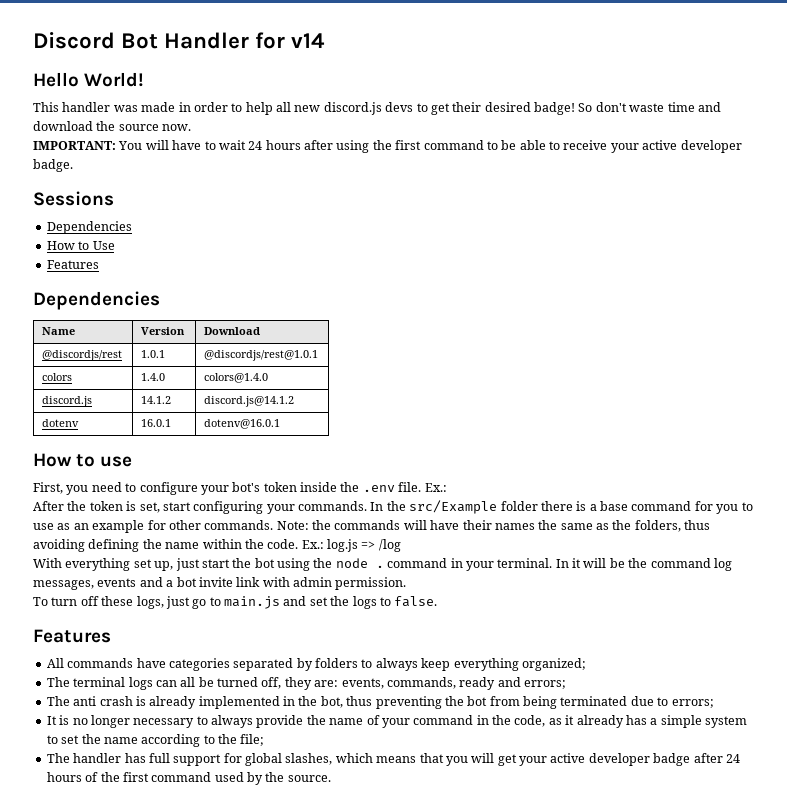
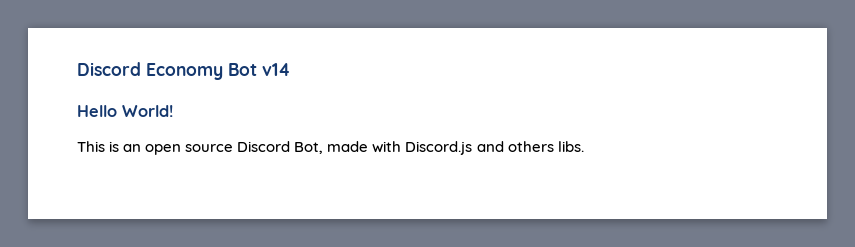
[33,32,286,49] Discord Bot Handler for -> [77,62,257,80] Discord Economy Bot
[62,102,721,115] [33,121,192,131] [33,140,742,153] [33,159,73,172] [33,191,114,206] [46,221,132,234] [46,241,115,250] [46,260,99,269] [33,291,160,310] [42,327,76,335] [141,327,186,335] [204,327,261,335] [42,350,123,361] [141,350,166,358] [204,350,319,361] [42,373,73,381] [141,373,166,381] [204,373,269,383] [42,396,93,407] [141,396,172,404] [204,396,295,407] [42,419,80,427] [141,419,172,427] [204,419,281,429] [33,453,133,467] [33,482,447,495] [33,500,753,514] [33,520,711,533] [33,539,401,552] [33,558,732,571] [33,577,407,590] [33,596,438,609] [33,629,111,643] [46,658,586,671] [46,677,566,690] [46,696,714,709] [46,715,747,728] [46,734,265,747] [46,753,740,766] [46,772,331,785] handler was made in order to help all new discord.js devs to get their desired badge! So don't waste time and download the source now. // IMPORTANT: You will have to wait 24 hours after using the first command to be able to receive your active developer badge. // Sessions // Dependencies // How to Use // Features // Dependencies // Name | Version | Download // @discordjs/rest | 1.0.1 | @discordjs/rest@1.0.1 // colors | 1.4.0 | colors@1.4.0 // discord.js | 14.1.2 | discord.js@14.1.2 // dotenv | 16.0.1 | dotenv@16.0.1 // How to use // First, you need to configure your bot's token inside the .env file. Ex.: // After the token is set, start configuring your commands. In the src/Example folder there is a base command for you to use as an example for other commands. Note: the commands will have their names the same as the folders, thus avoiding defining the name within the code. Ex.: log.js => /log // With everything set up, just start the bot using the node . command in your terminal. In it will be the command log messages, events and a bot invite link with admin permission. // To turn off these logs, just go to main.js and set the logs to false. // Features // All commands have categories separated by folders to always keep everything organized; // The terminal logs can all be turned off, they are: events, commands, ready and errors; // The anti crash is already implemented in the bot, thus preventing the bot from being terminated due to errors; // It is no longer necessary to always provide the name of your command in the code, as it already has a simple system to set the name according to the file; // The handler has full support for global slashes, which means that you will get your active developer badge after 24 hours of the first command used by the source. -> [109,141,584,155] is an open source Discord Bot, made with Discord.js and others libs.

